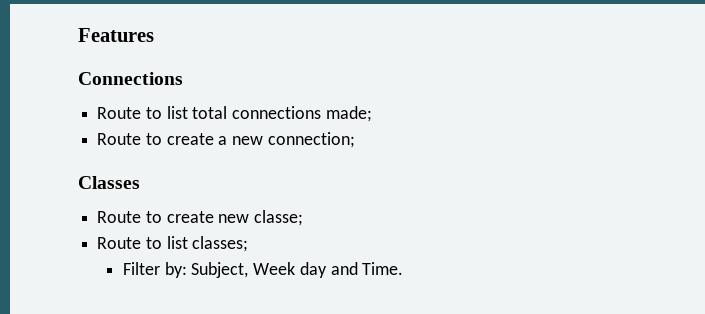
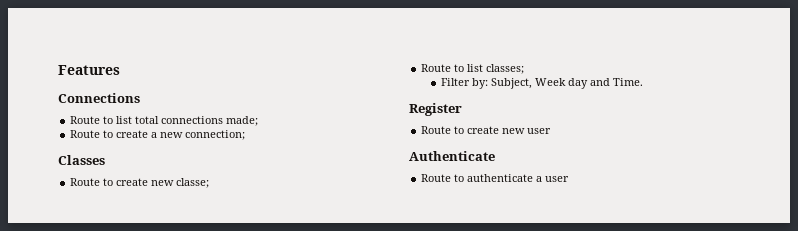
(404, 268) none -> [409,103,462,116] [421,126,552,134] [409,151,495,161] [421,174,570,182] // Register // Route to create new user // Authenticate // Route to authenticate a user

